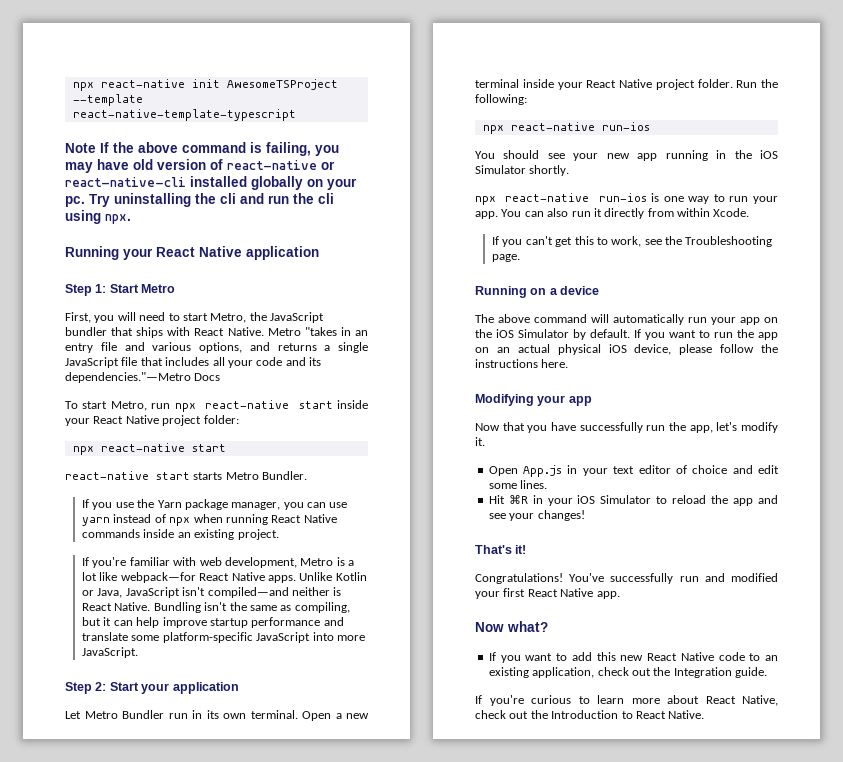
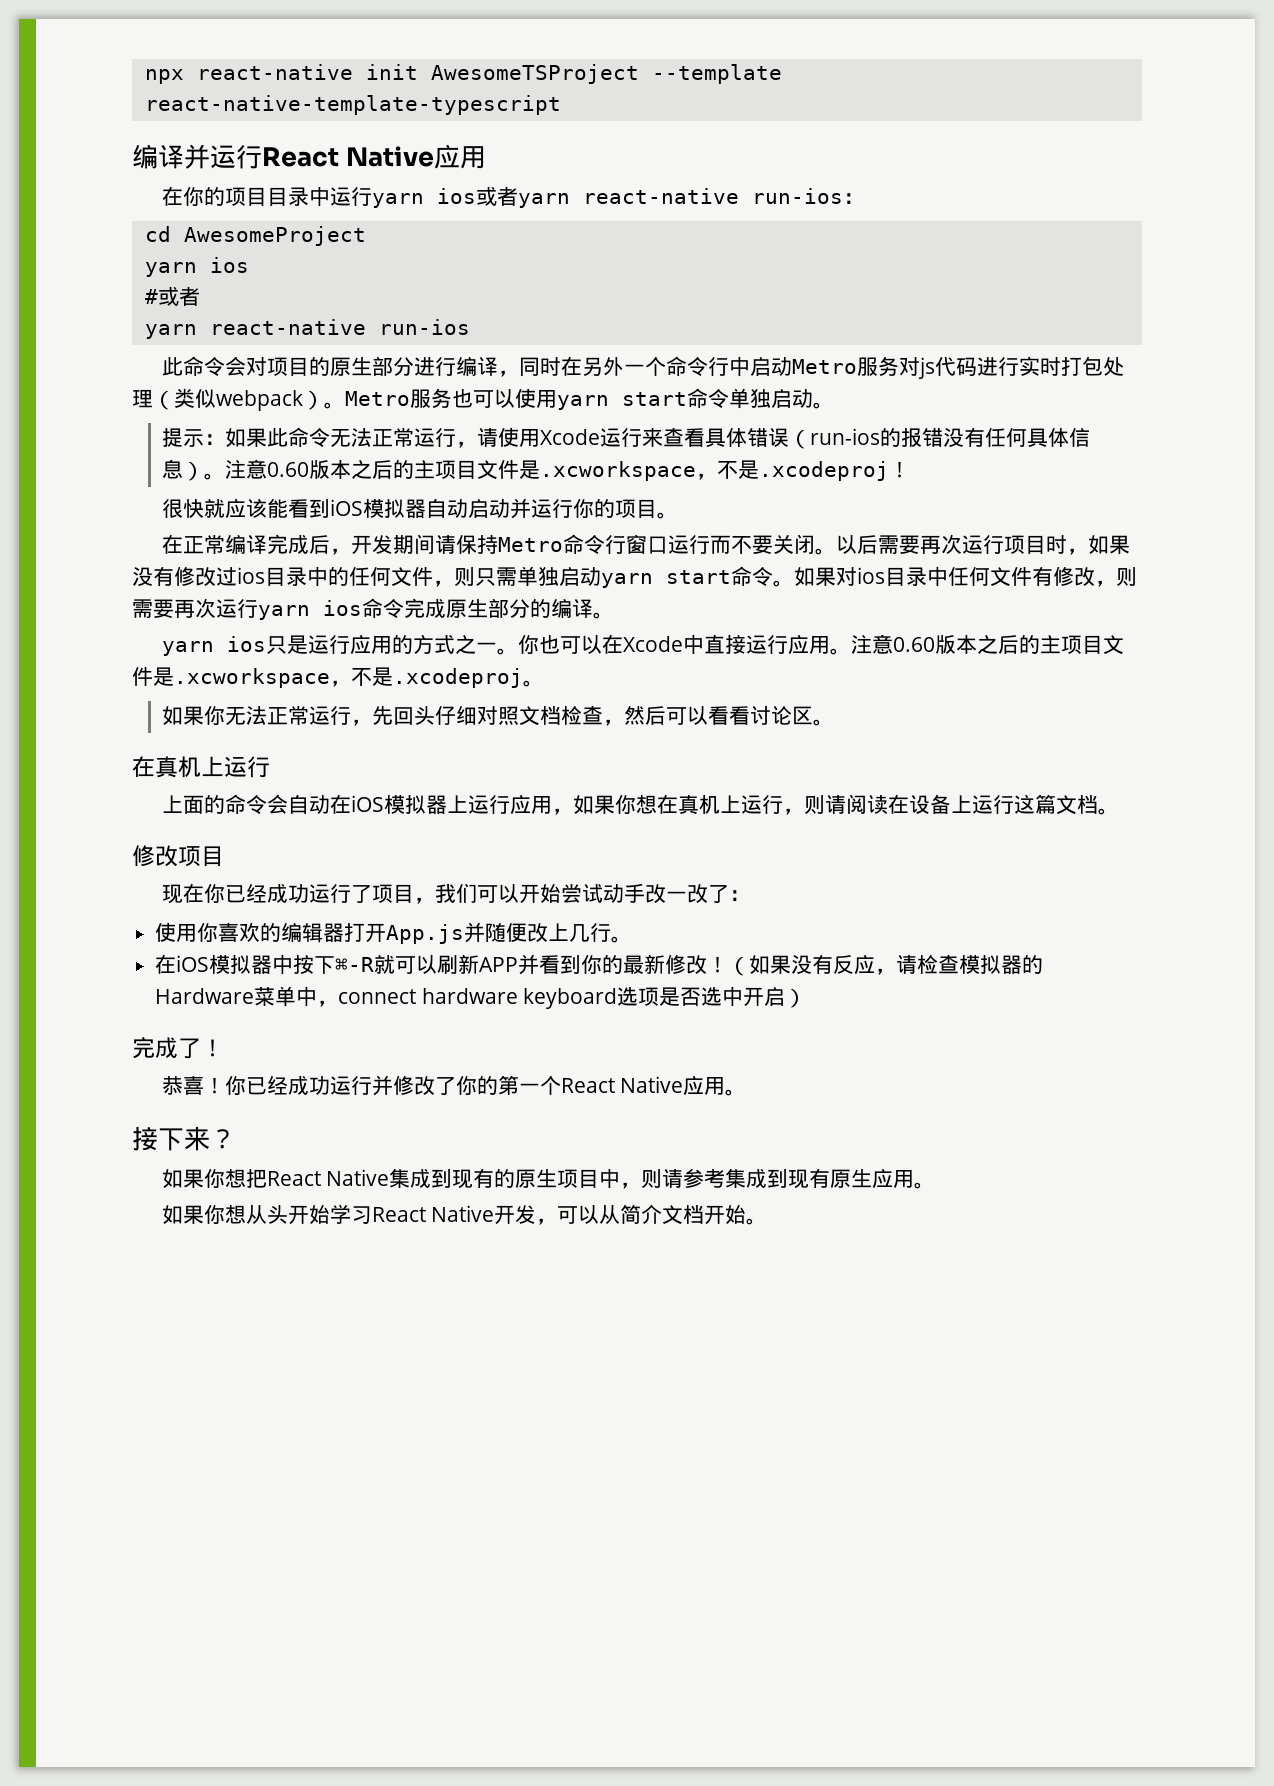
[65,142,339,156] [65,159,335,173] [65,176,357,190] [65,193,334,207] [65,210,131,224] [65,246,319,260] [65,284,176,296] [65,312,324,323] [65,327,368,338] [65,342,368,353] [65,357,321,368] [65,372,221,383] [65,400,368,412] [65,415,239,426] [72,443,226,455] [65,471,308,480] [82,499,348,510] [82,514,337,526] [82,529,279,540] [82,557,355,568] [82,572,367,583] [82,587,342,598] [82,602,350,613] [82,617,344,628] [82,632,365,643] [82,647,139,658] [65,682,239,694] [65,710,369,721] [475,79,778,90] [475,94,527,105] [482,122,650,134] [475,150,778,161] [475,165,570,176] [475,193,778,205] [475,208,750,219] [492,236,773,247] [492,254,521,262] [475,286,600,298] [475,314,778,325] [475,329,778,340] [475,344,778,355] [475,359,569,368] [475,394,592,406] [475,422,778,433] [475,437,485,446] [488,465,779,477] [488,480,548,489] [488,494,778,506] [488,510,585,521] [475,545,527,554] [475,573,778,584] [475,588,620,599] [475,621,548,632] [488,652,778,663] [488,667,767,678] [475,695,778,706] [475,710,705,719] Note If the above command is failing, you may have old version of react-native or react-native-cli installed globally on your pc. Try uninstalling the cli and run the cli using npx. // Running your React Native application // Step 1: Start Metro // First, you will need to start Metro, the JavaScript bundler that ships with React Native. Metro "takes in an entry file and various options, and returns a single JavaScript file that includes all your code and its dependencies."—Metro Docs // To start Metro, run npx react-native start inside your React Native project folder: // npx react-native start // react-native start starts Metro Bundler. // If you use the Yarn package manager, you can use yarn instead of npx when running React Native commands inside an existing project. // If you're familiar with web development, Metro is a lot like webpack—for React Native apps. Unlike Kotlin or Java, JavaScript isn't compiled—and neither is React Native. Bundling isn't the same as compiling, but it can help improve startup performance and translate some platform-specific JavaScript into more JavaScript. // Step 2: Start your application // Let Metro Bundler run in its own terminal. Open a new terminal inside your React Native project folder. Run the following: // npx react-native run-ios // You should see your new app running in the iOS Simulator shortly. // npx react-native run-ios is one way to run your app. You can also run it directly from within Xcode. // If you can't get this to work, see the Troubleshooting page. // Running on a device // The above command will automatically run your app on the iOS Simulator by default. If you want to run the app on an actual physical iOS device, please follow the instructions here. // Modifying your app // Now that you have successfully run the app, let's modify it. // Open App.js in your text editor of choice and edit some lines. // Hit ⌘R in your iOS Simulator to reload the app and see your changes! // That's it! // Congratulations! You've successfully run and modified your first React Native app. // Now what? // If you want to add this new React Native code to an existing application, check out the Integration guide. // If you're curious to learn more about React Native, check out the Introduction to React Native. -> [132,144,486,169] [161,186,864,208] [144,226,366,246] [144,257,249,277] [144,286,200,306] [144,319,470,339] [161,356,1124,379] [132,388,834,411] [162,427,1091,449] [162,459,911,481] [161,498,678,519] [161,534,1130,555] [132,566,1137,588] [132,598,614,620] [161,634,1124,656] [132,667,544,688] [162,705,835,726] [132,756,270,778] [161,794,1119,815] [132,845,224,867] [161,883,750,904] [155,922,633,944] [155,954,1044,976] [155,986,807,1009] [132,1037,224,1059] [161,1075,747,1096] [132,1126,236,1151] [161,1168,936,1189] [161,1204,768,1225] 编译并运行React Native应用 // 在你的项目目录中运行yarn ios或者yarn react-native run-ios： // cd AwesomeProject // yarn ios // #或者 // yarn react-native run-ios // 此命令会对项目的原生部分进行编译，同时在另外一个命令行中启动Metro服务对js代码进行实时打包处理（类似webpack）。Metro服务也可以使用yarn start命令单独启动。 // 提示：如果此命令无法正常运行，请使用Xcode运行来查看具体错误（run-ios的报错没有任何具体信息）。注意0.60版本之后的主项目文件是.xcworkspace，不是.xcodeproj！ // 很快就应该能看到iOS模拟器自动启动并运行你的项目。 // 在正常编译完成后，开发期间请保持Metro命令行窗口运行而不要关闭。以后需要再次运行项目时，如果没有修改过ios目录中的任何文件，则只需单独启动yarn start命令。如果对ios目录中任何文件有修改，则需要再次运行yarn ios命令完成原生部分的编译。 // yarn ios只是运行应用的方式之一。你也可以在Xcode中直接运行应用。注意0.60版本之后的主项目文件是.xcworkspace，不是.xcodeproj。 // 如果你无法正常运行，先回头仔细对照文档检查，然后可以看看讨论区。 // 在真机上运行 // 上面的命令会自动在iOS模拟器上运行应用，如果你想在真机上运行，则请阅读在设备上运行这篇文档。 // 修改项目 // 现在你已经成功运行了项目，我们可以开始尝试动手改一改了： // 使用你喜欢的编辑器打开App.js并随便改上几行。 // 在iOS模拟器中按下⌘-R就可以刷新APP并看到你的最新修改！（如果没有反应，请检查模拟器的Hardware菜单中，connect hardware keyboard选项是否选中开启） // 完成了！ // 恭喜！你已经成功运行并修改了你的第一个React Native应用。 // 接下来？ // 如果你想把React Native集成到现有的原生项目中，则请参考集成到现有原生应用。 // 如果你想从头开始学习React Native开发，可以从简介文档开始。

